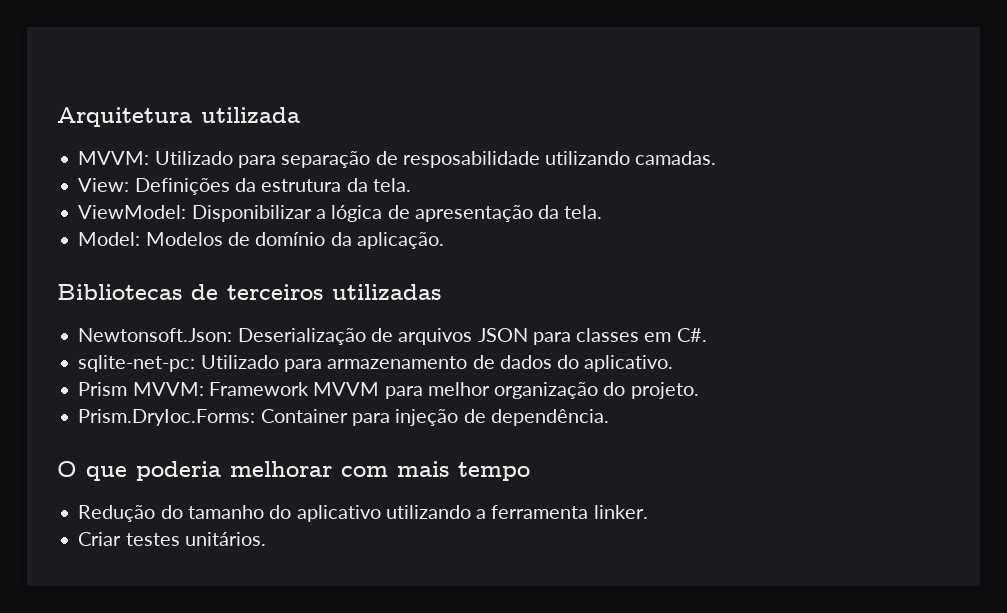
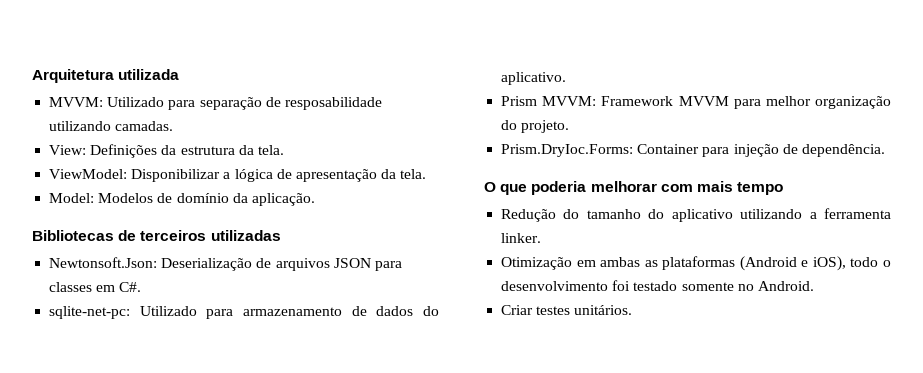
(648, 512) none -> [501,256,891,271] [501,280,814,291] // Otimização em ambas as plataformas (Android e iOS), todo o desenvolvimento foi testado somente no Android.

